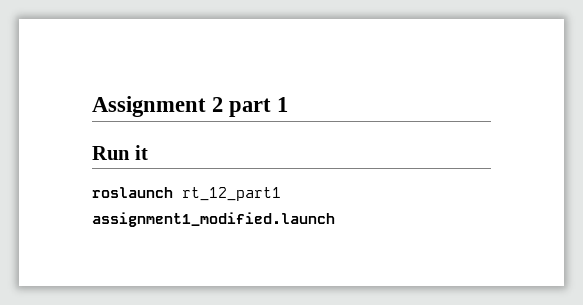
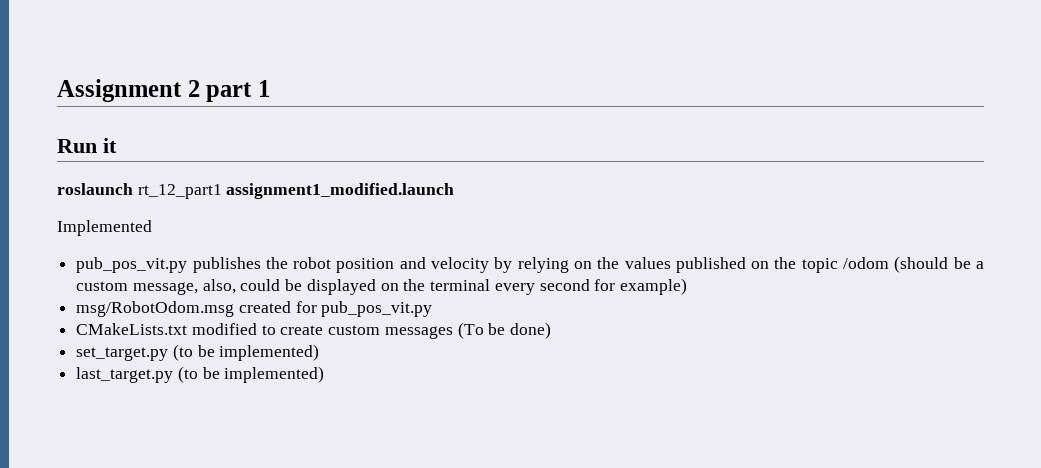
(335, 219) none -> [57,220,152,236] [76,256,985,273] [76,278,687,295] [76,301,433,317] [76,322,552,339] [76,344,320,361] [76,366,325,383] // Implemented // pub_pos_vit.py publishes the robot position and velocity by relying on the values published on the topic /odom (should be a custom message, also, could be displayed on the terminal every second for example) // msg/RobotOdom.msg created for pub_pos_vit.py // CMakeLists.txt modified to create custom messages (To be done) // set_target.py (to be implemented) // last_target.py (to be implemented)

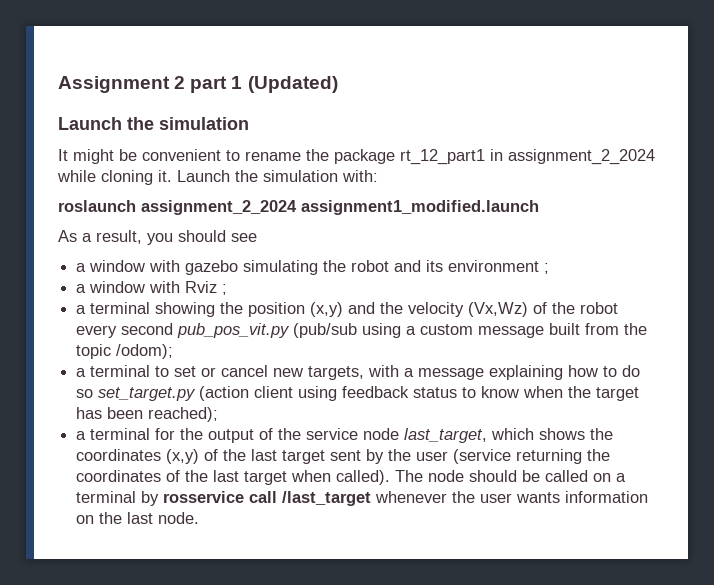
[57,138,117,153] // Run it -> [247,76,338,93] [58,117,249,130] [58,149,655,165] [57,170,378,185] (Updated) // Launch the simulation // It might be convenient to rename the package rt_12_part1 in assignment_2_2024 while cloning it. Launch the simulation with:
[137,184,222,199] rt_12_part1 -> [141,200,297,215] assignment_2_2024
[57,220,152,236] [76,256,985,273] [76,278,687,295] [76,301,433,317] [76,322,552,339] [76,344,320,361] [76,366,325,383] Implemented // pub_pos_vit.py publishes the robot position and velocity by relying on the values published on the topic /odom (should be a custom message, also, could be displayed on the terminal every second for example) // msg/RobotOdom.msg created for pub_pos_vit.py // CMakeLists.txt modified to create custom messages (To be done) // set_target.py (to be implemented) // last_target.py (to be implemented) -> [58,230,257,245] [76,260,550,275] [76,281,228,295] [76,302,619,317] [76,323,648,338] [76,344,174,359] [76,365,641,380] [76,386,640,401] [76,407,219,422] [76,428,614,443] [76,449,611,464] [76,470,627,485] [76,491,649,506] [76,512,200,524] As a result, you should see // a window with gazebo simulating the robot and its environment ; // a window with Rviz ; // a terminal showing the position (x,y) and the velocity (Vx,Wz) of the robot every second pub_pos_vit.py (pub/sub using a custom message built from the topic /odom); // a terminal to set or cancel new targets, with a message explaining how to do so set_target.py (action client using feedback status to know when the target has been reached); // a terminal for the output of the service node last_target, which shows the coordinates (x,y) of the last target sent by the user (service returning the coordinates of the last target when called). The node should be called on a terminal by rosservice call /last_target whenever the user wants information on the last node.

